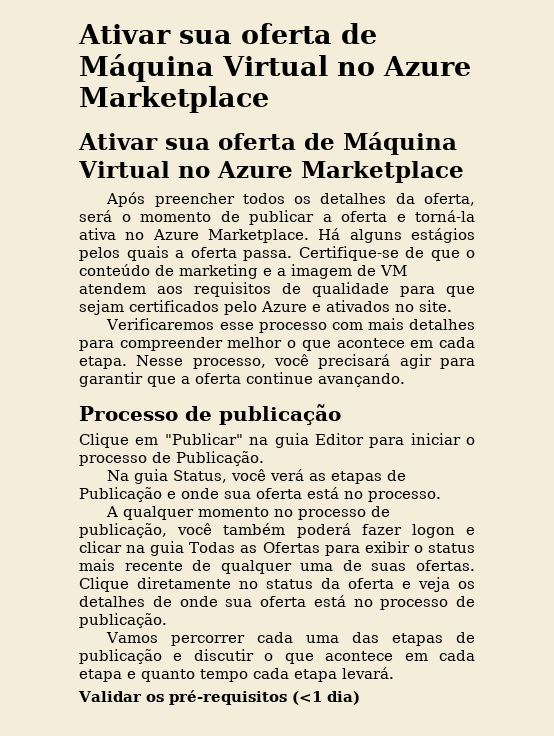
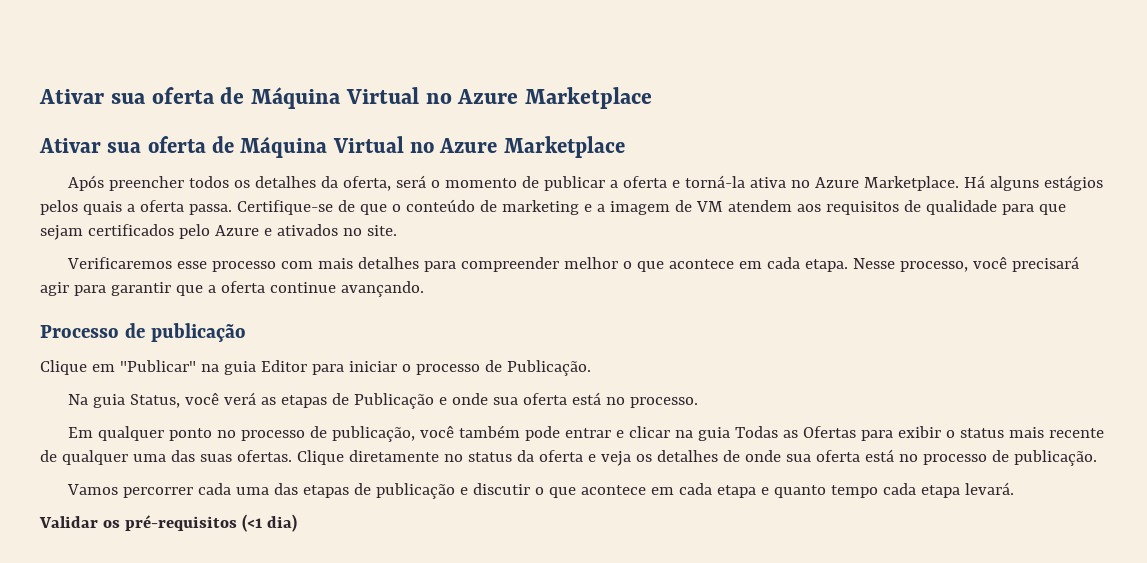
[106,506,270,520] A qualquer momento -> [67,426,212,441] Em qualquer ponto
[296,523,455,538] poderá fazer logon -> [524,426,611,441] pode entrar
[342,560,362,571] de -> [170,450,195,462] das

